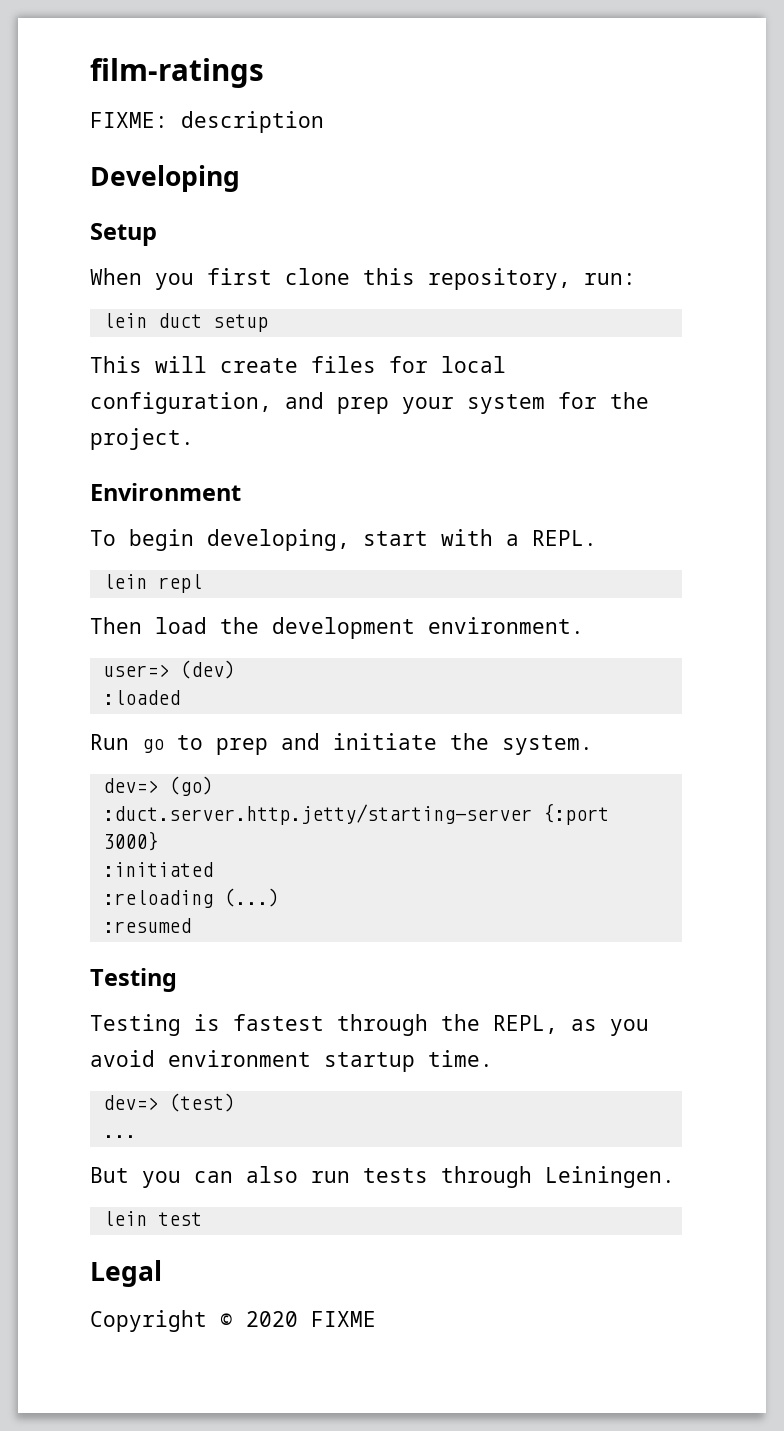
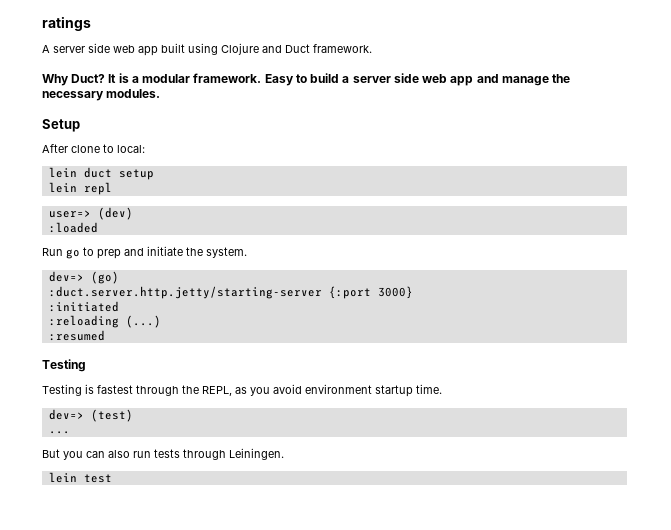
[90,58,264,88] [90,111,324,133] [90,165,240,192] [90,223,157,246] [90,268,636,290] [102,313,268,332] [90,356,506,373] [90,392,649,414] [90,428,194,450] [90,483,241,501] [90,529,597,551] [102,574,202,593] [90,617,584,639] film-ratings // FIXME: description // Developing // Setup // When you first clone this repository, run: // lein duct setup // This will create files for local configuration, and prep your system for the project. // Environment // To begin developing, start with a REPL. // lein repl // Then load the development environment. -> [42,16,91,31] [42,43,372,56] [42,73,571,86] [42,89,161,101] [42,119,80,132] [42,144,145,153] [48,167,154,180] [48,182,112,195] ratings // A server side web app built using Clojure and Duct framework. // Why Duct? It is a modular framework. Easy to build a server side web app and manage the necessary modules. // Setup // After clone to local: // lein duct setup // lein repl
[90,1260,162,1287] [90,1310,376,1332] // Legal // Copyright © 2020 FIXME -> (112, 478) none

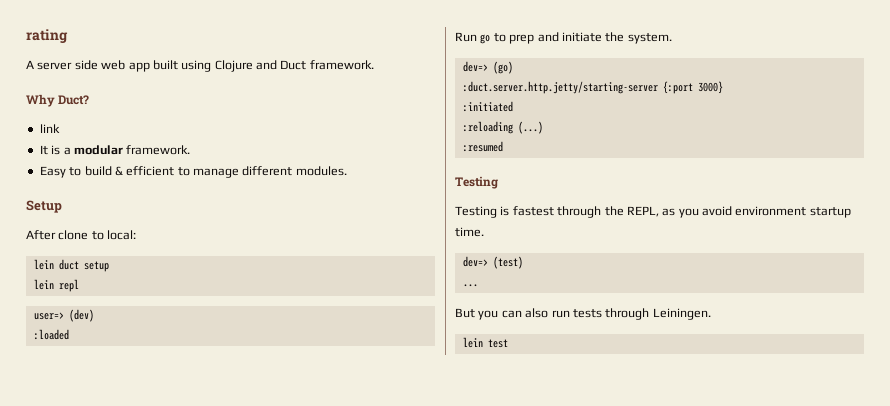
[42,16,91,31] ratings -> [26,29,68,43] rating
(106, 78) none -> [39,124,60,133] // link //
(262, 78) none -> (191, 150) //
[342,73,571,86] [42,91,104,101] a server side web app and manage the necessary -> [114,166,293,178] & efficient to manage different

